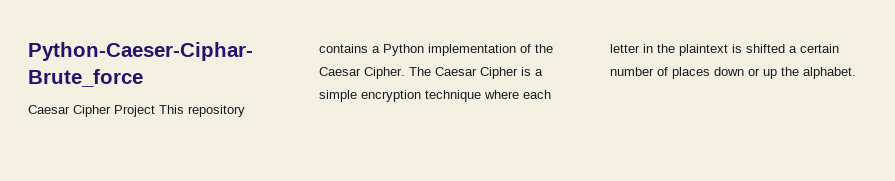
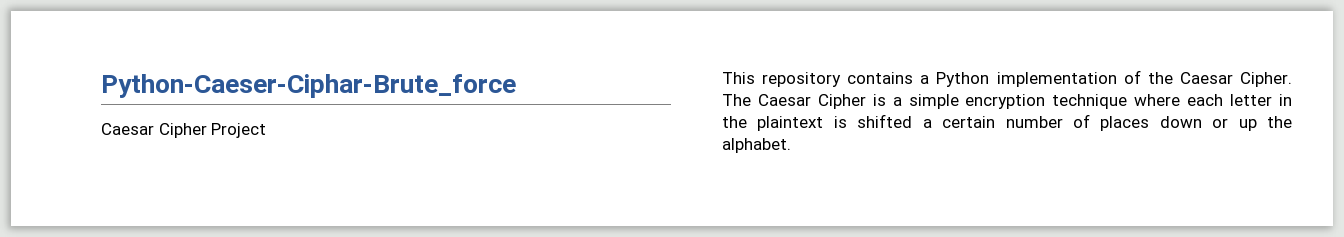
(155, 111) none -> (267, 130) //

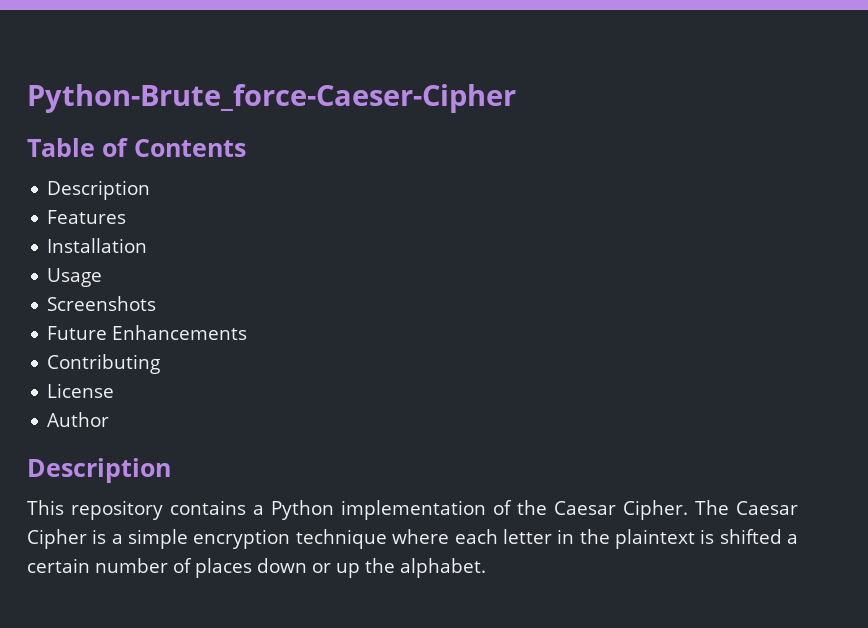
[101,74,516,98] [101,123,267,138] Python-Caeser-Ciphar-Brute_force // Caesar Cipher Project -> [27,84,516,113] [27,138,246,157] [47,180,151,200] [47,210,127,224] [47,238,148,253] [47,268,103,287] [47,296,157,311] [47,325,248,340] [47,354,161,374] [47,383,115,398] [47,412,110,427] [27,458,171,483] Python-Brute_force-Caeser-Cipher // Table of Contents // Description // Features // Installation // Usage // Screenshots // Future Enhancements // Contributing // License // Author // Description

